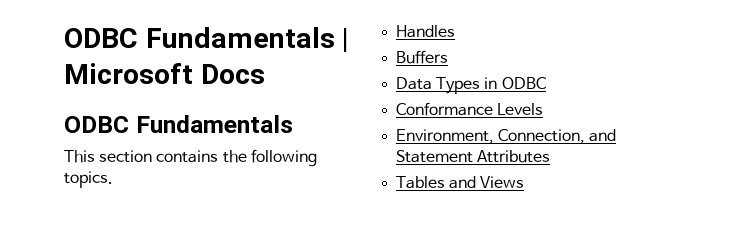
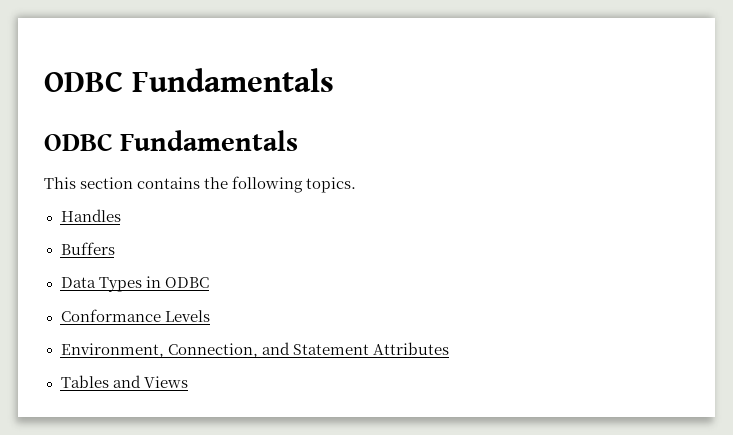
[64,27,350,52] [64,63,265,84] ODBC Fundamentals | Microsoft Docs -> [44,68,334,92] ODBC Fundamentals

